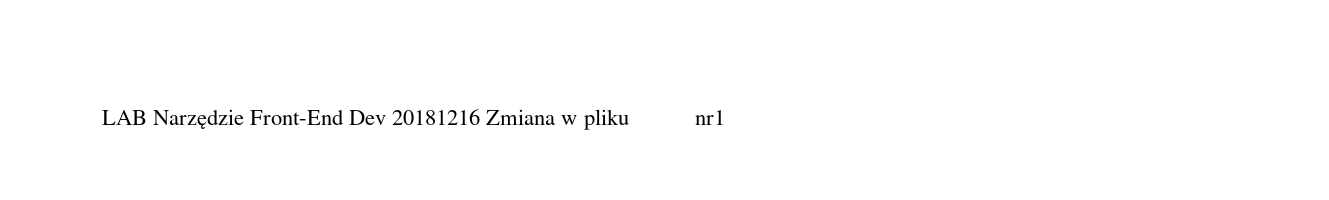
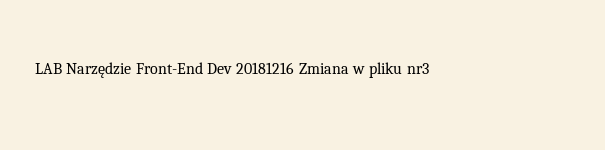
[695,110,725,125] nr1 -> [406,63,429,74] nr3

